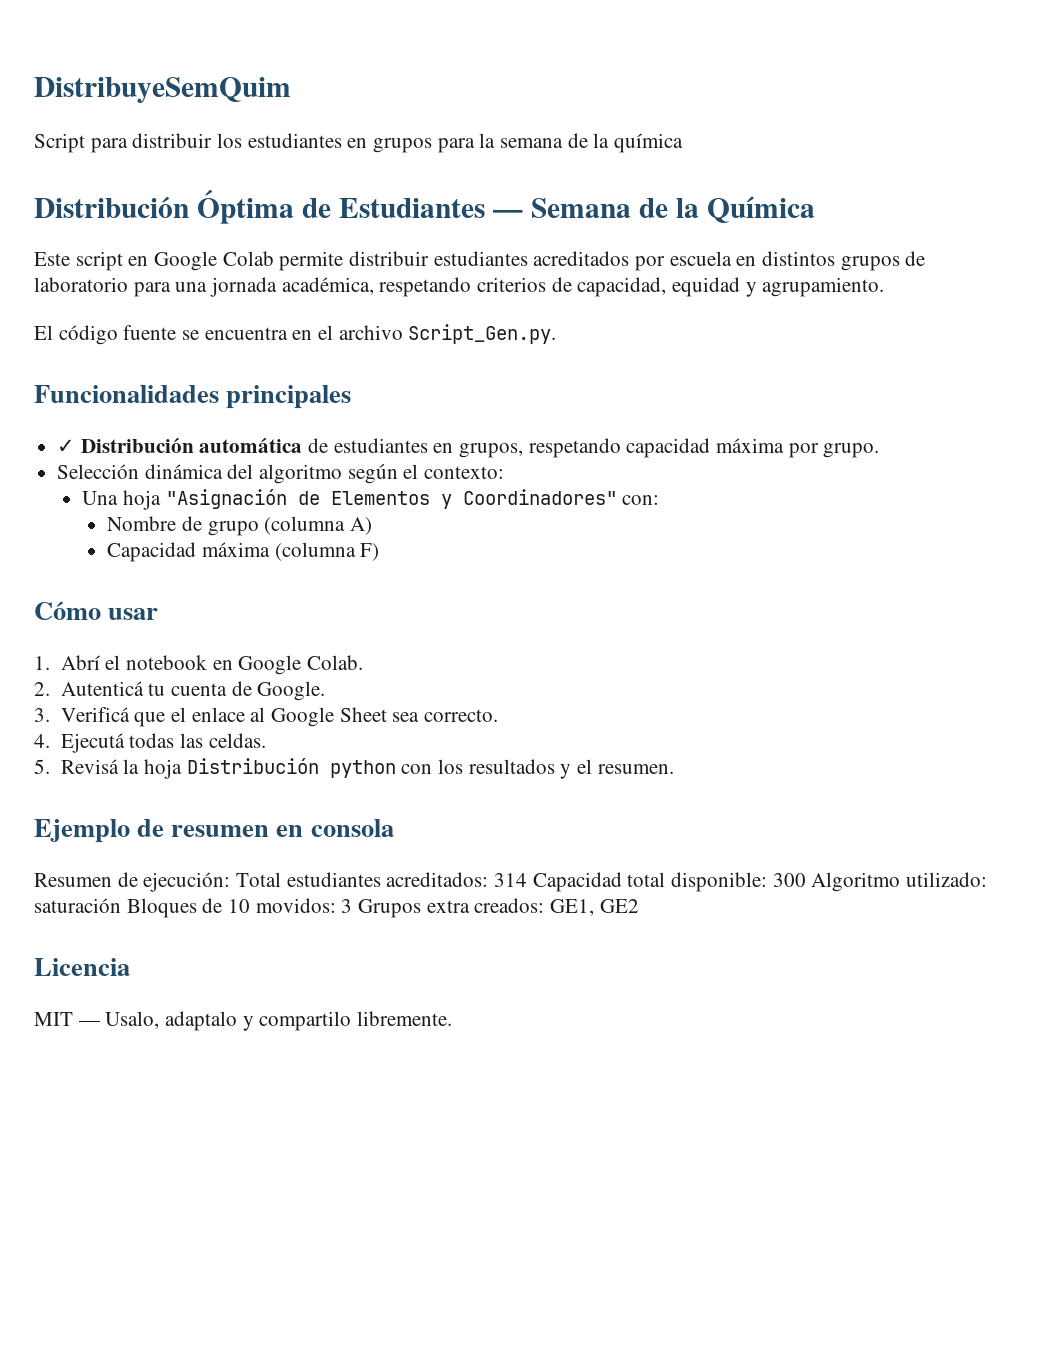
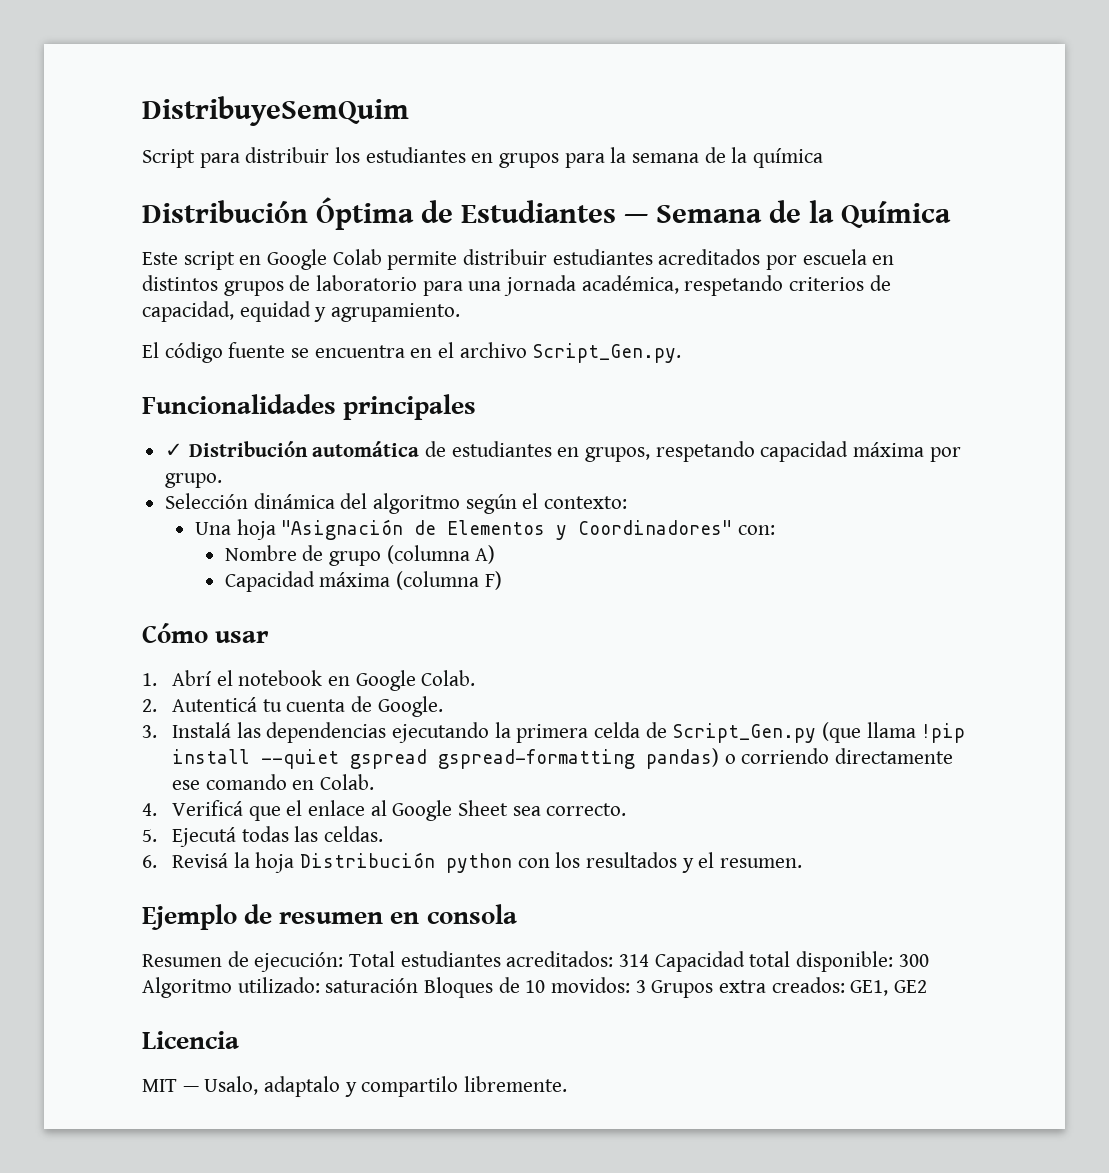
(50, 715) none -> [171,722,966,743] [171,748,953,769] [171,774,374,790] [142,803,157,816] Instalá las dependencias ejecutando la primera celda de Script_Gen.py (que llama !pip install --quiet gspread gspread-formatting pandas) o corriendo directamente ese comando en Colab. // 4.
[34,734,50,748] 4. -> [142,829,157,842] 5.
[34,759,50,774] 5. -> [142,855,157,868] 6.

